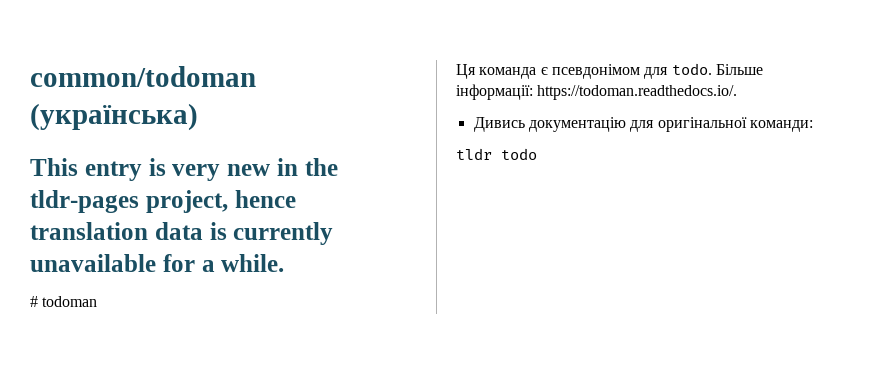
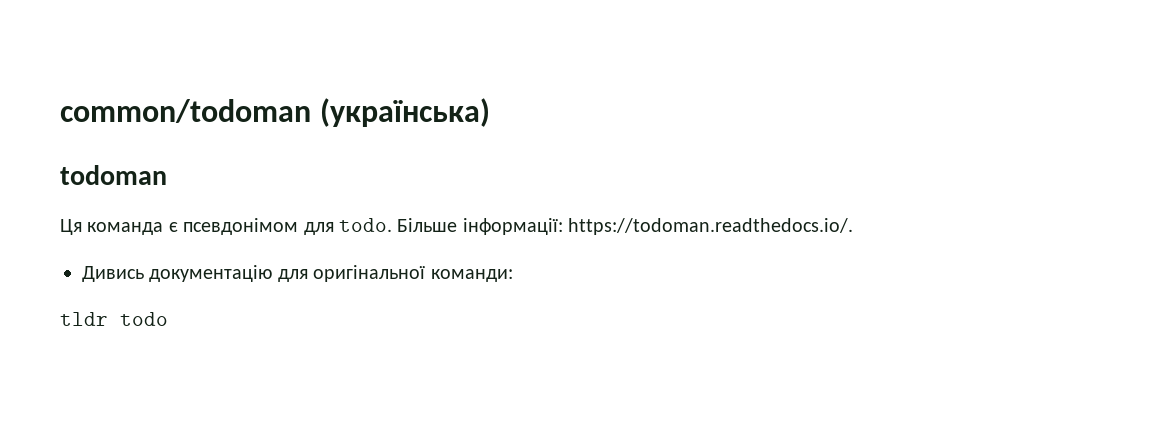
[30,158,338,181] [30,190,296,213] [30,222,334,245] [30,254,285,272] [30,296,38,307] This entry is very new in the tldr-pages project, hence translation data is currently unavailable for a while. // # -> (490, 112) none

